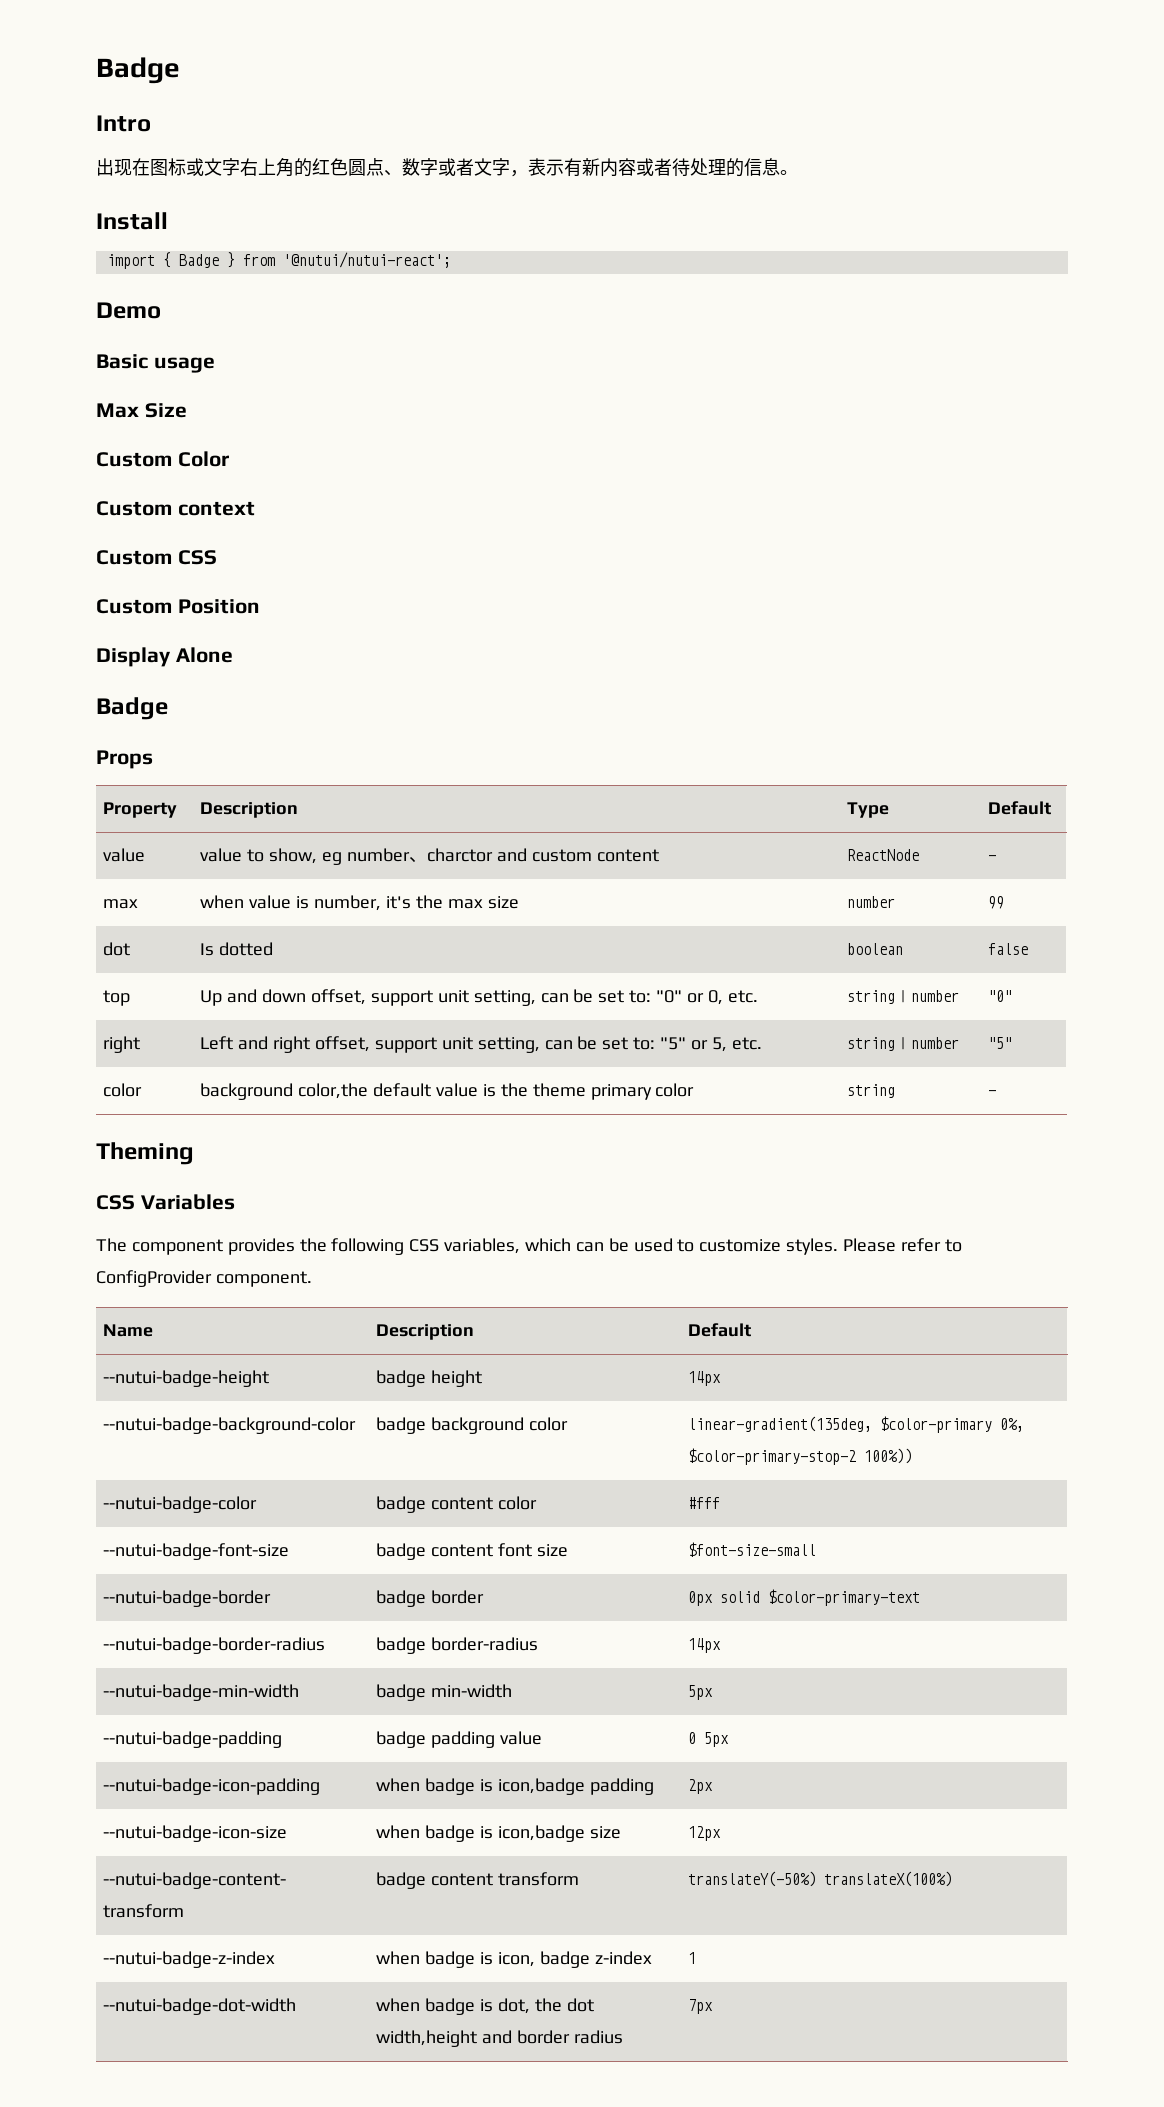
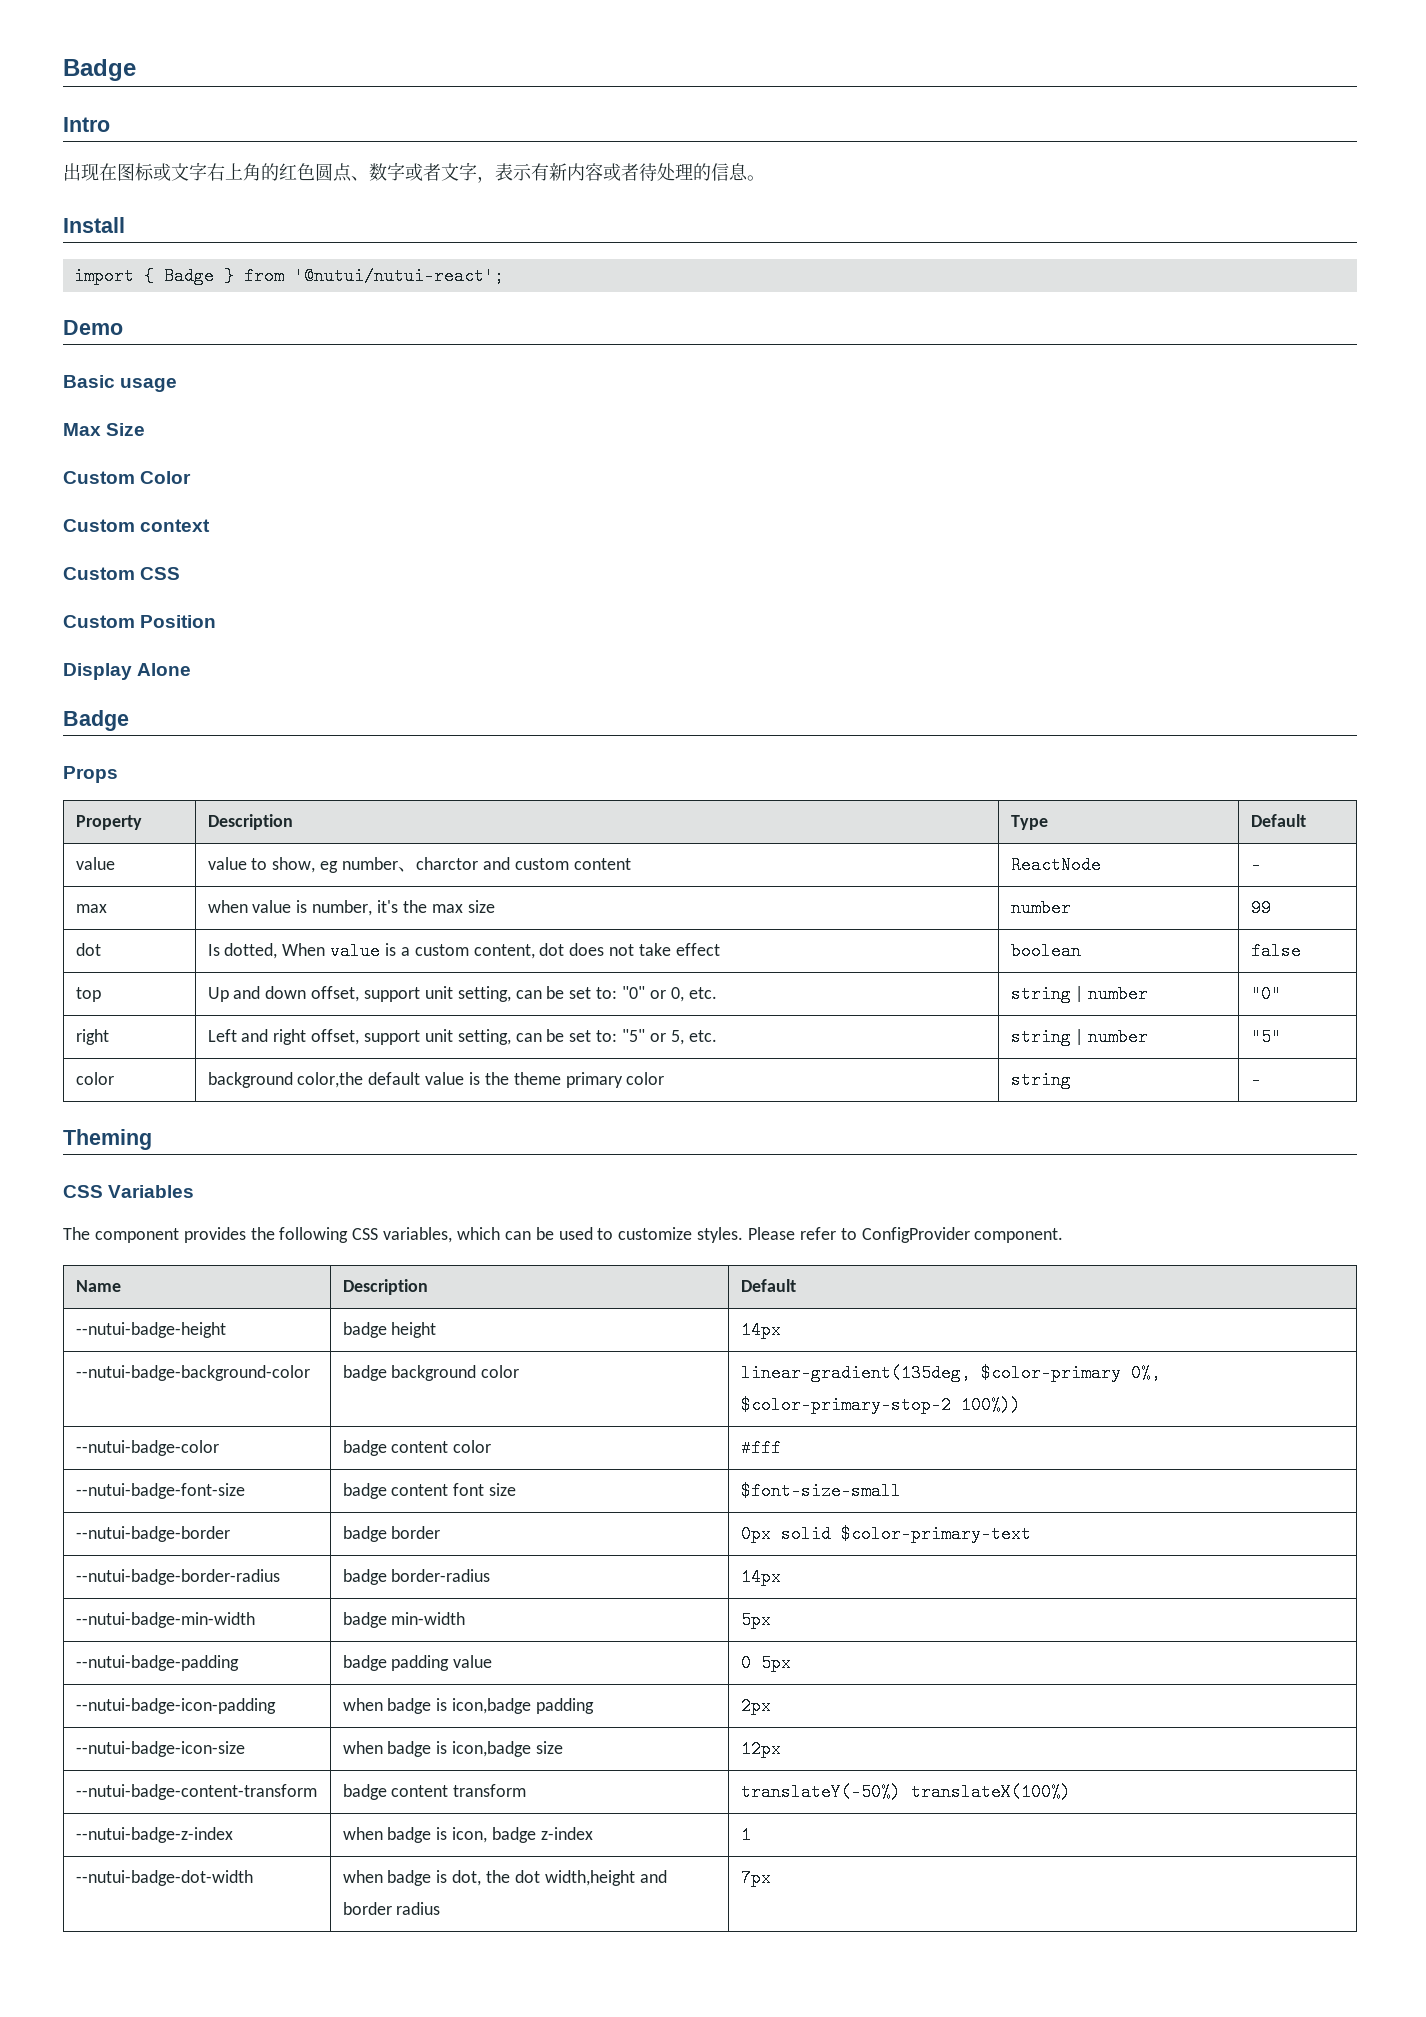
[219,942,274,956] dotted -> [224,942,720,960] dotted, When value is a custom content, dot does not take effect

